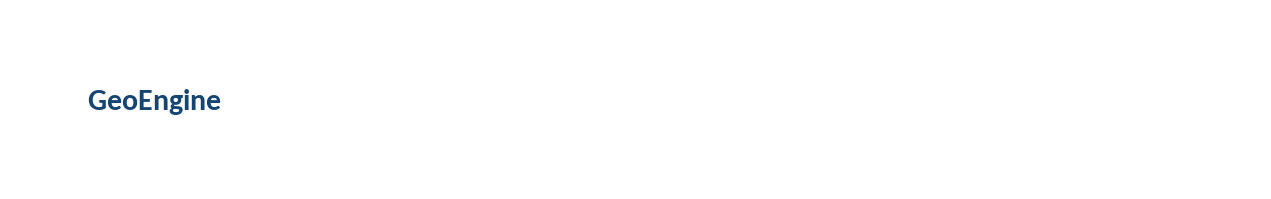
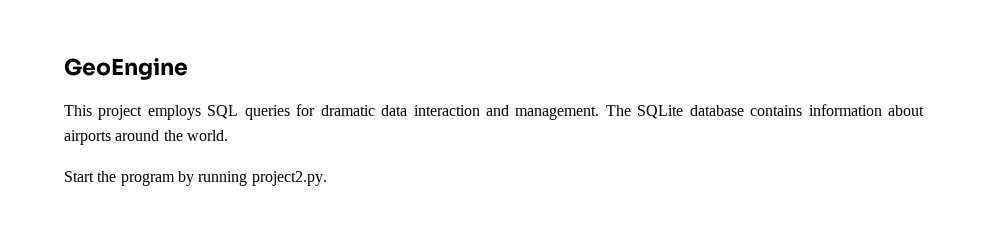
(221, 102) none -> [64,104,924,120] [64,130,228,145] [64,171,327,186] // This project employs SQL queries for dramatic data interaction and management. The SQLite database contains information about airports around the world. // Start the program by running project2.py.

